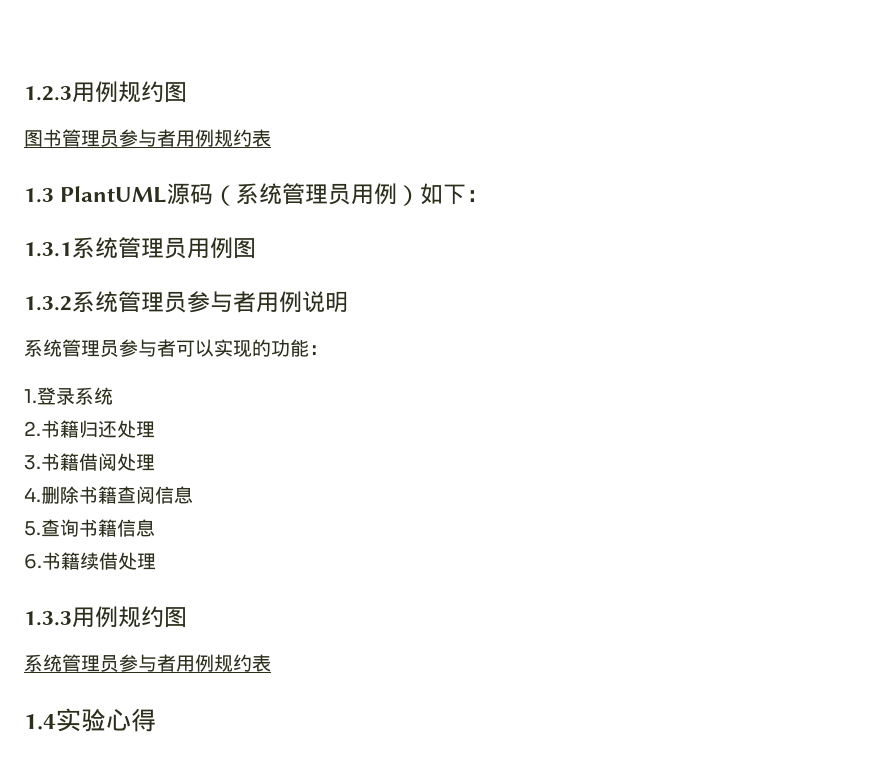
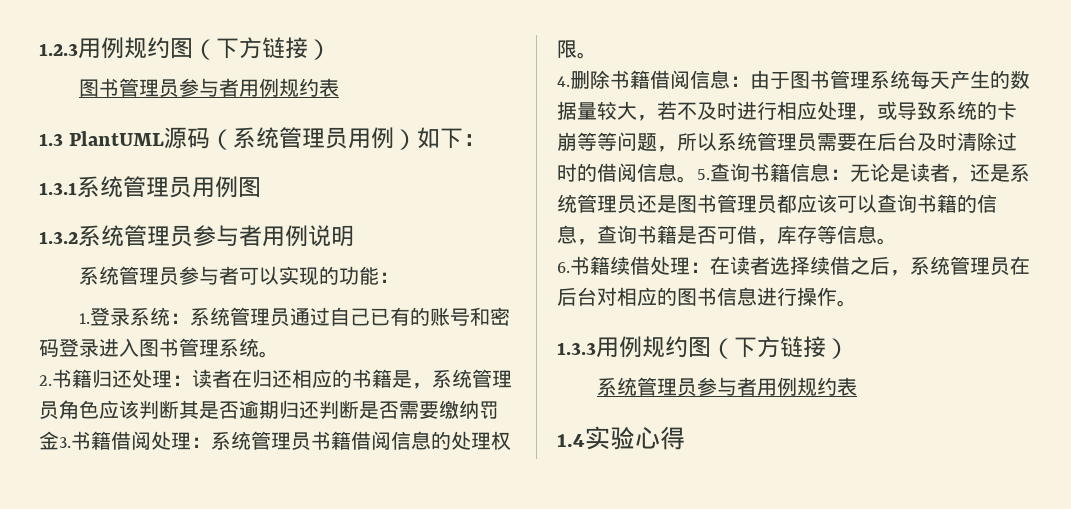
(187, 92) none -> [193,37,331,60] （下方链接）
[24,420,155,438] [24,453,155,471] // 2.书籍归还处理 // 3.书籍借阅处理 -> [170,307,511,327] [39,338,279,358] [39,369,512,389] [39,400,499,420] [39,431,511,451] [557,40,597,59] ：系统管理员通过自己已有的账号和密码登录进入图书管理系统。 // 2.书籍归还处理：读者在归还相应的书籍是，系统管理员角色应该判断其是否逾期归还判断是否需要缴纳罚金3.书籍借阅处理：系统管理员书籍借阅信息的处理权限。
[117,486,193,504] [24,519,155,537] [24,552,156,570] 查阅信息 // 5.查询书籍信息 // 6.书籍续借处理 -> [650,70,1030,89] [557,101,1017,121] [557,132,1017,152] [557,163,1030,183] [557,194,997,214] [557,225,897,245] [557,256,1030,276] [557,287,857,307] 借阅信息：由于图书管理系统每天产生的数据量较大，若不及时进行相应处理，或导致系统的卡崩等等问题，所以系统管理员需要在后台及时清除过时的借阅信息。5.查询书籍信息：无论是读者，还是系统管理员还是图书管理员都应该可以查询书籍的信息，查询书籍是否可借，库存等信息。 // 6.书籍续借处理：在读者选择续借之后，系统管理员在后台对相应的图书信息进行操作。
(187, 617) none -> [711,336,849,359] （下方链接）

